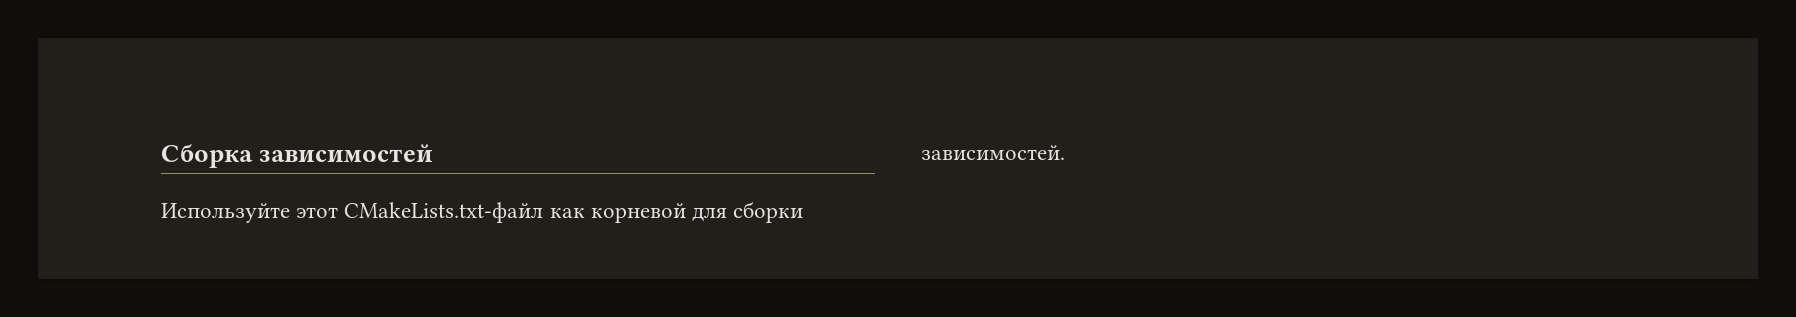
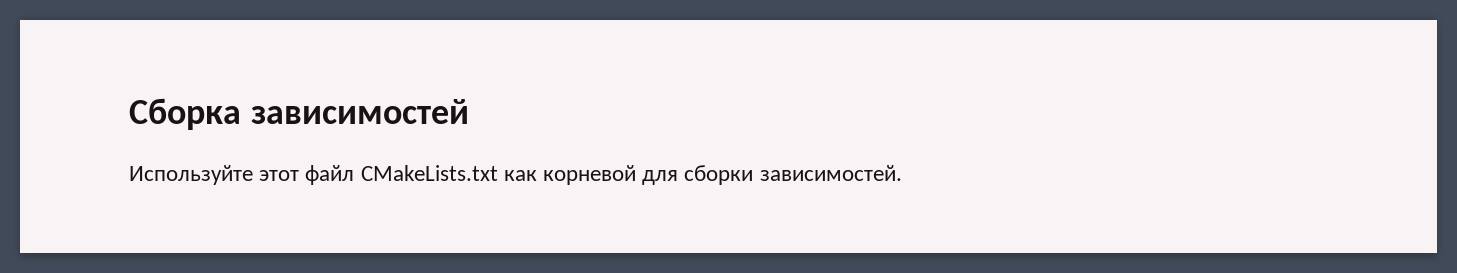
[344,202,544,223] CMakeLists.txt-файл -> [305,165,498,185] файл CMakeLists.txt

